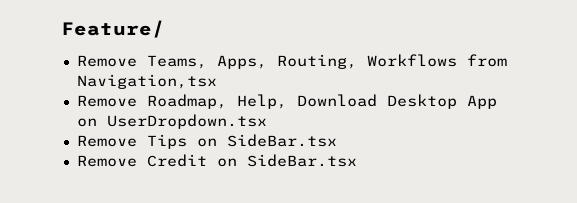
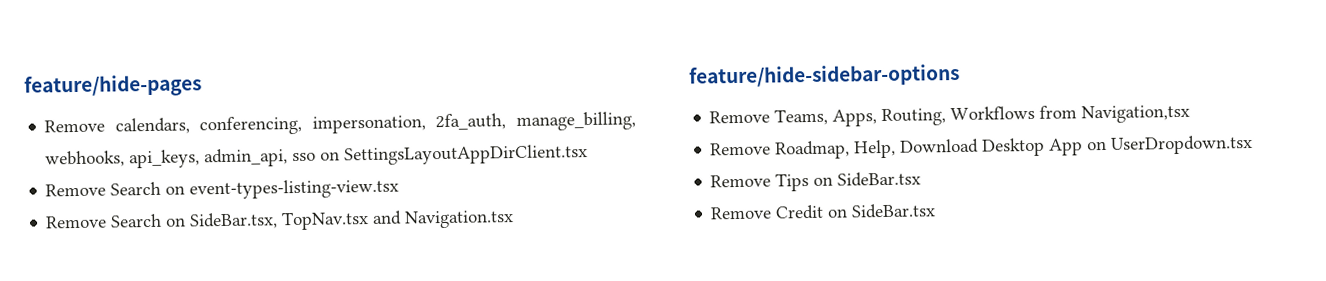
[61,20,165,38] Feature/ -> [24,74,202,98] [44,111,636,136] [45,144,589,169] [45,178,400,200] [45,210,515,231] [689,63,960,88] feature/hide-pages // Remove calendars, conferencing, impersonation, 2fa_auth, manage_billing, webhooks, api_keys, admin_api, sso on SettingsLayoutAppDirClient.tsx // Remove Search on event-types-listing-view.tsx // Remove Search on SideBar.tsx, TopNav.tsx and Navigation.tsx // feature/hide-sidebar-options

